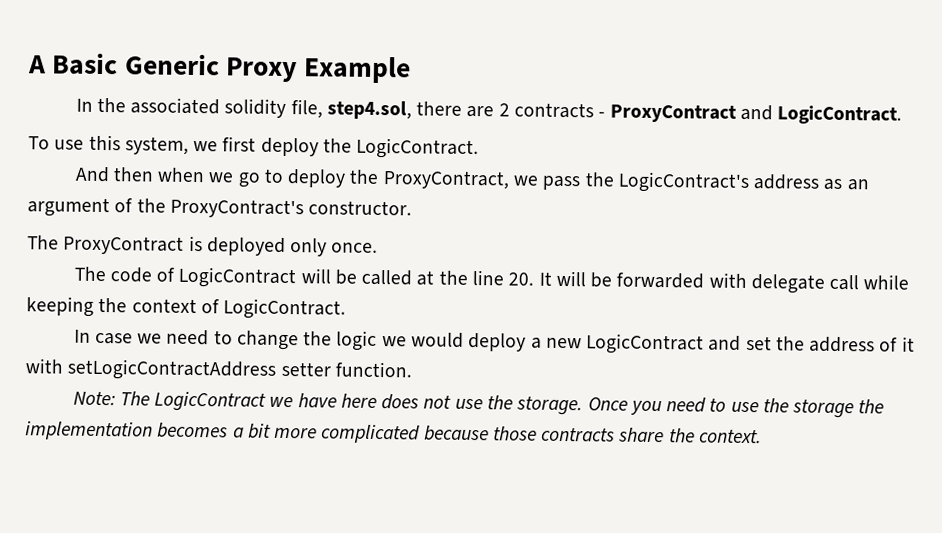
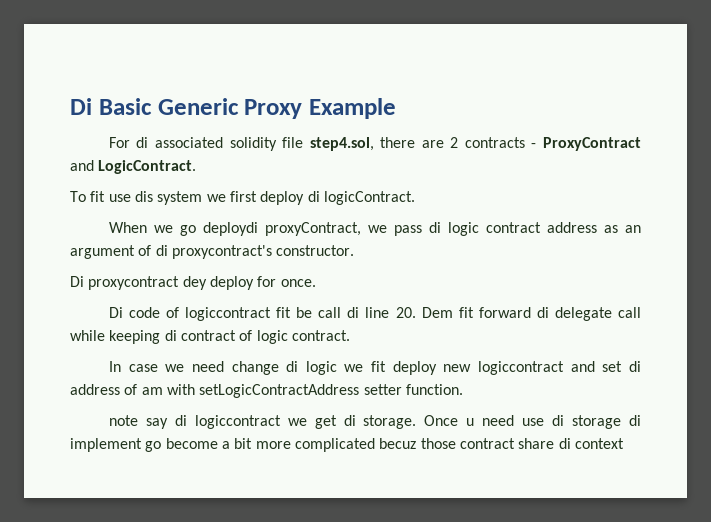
[28,55,46,74] A -> [70,98,92,115] Di
[75,97,126,113] In the -> [108,137,149,148] For di
[290,99,323,119] file, -> [282,137,304,148] file
[54,134,480,160] [74,166,750,194] use this system, we first deploy the LogicContract. // And then when we go to deploy the ProxyContract, we pass the LogicContract's -> [90,191,415,205] [108,222,541,236] fit use dis system we first deploy di logicContract. // When we go deploydi proxyContract, we pass di logic contract
[136,198,304,219] the ProxyContract's -> [155,245,272,259] di proxycontract's
[27,235,328,257] The ProxyContract is deployed only -> [70,276,277,290] Di proxycontract dey deploy for
[73,266,106,282] The -> [108,307,123,318] Di
[178,266,910,294] [26,296,347,320] [73,329,705,355] LogicContract will be called at the line 20. It will be forwarded with delegate call while keeping the context of LogicContract. // In case we need to change the logic we would deploy a new LogicContract -> [185,307,642,321] [70,330,350,344] [108,361,565,375] logiccontract fit be call di line 20. Dem fit forward di delegate call while keeping di contract of logic contract. // In case we need change di logic we fit deploy new logiccontract
[775,336,805,351] the -> [629,361,642,372] di
[901,336,915,352] it -> [141,387,163,395] am
[72,390,885,419] [25,421,762,444] Note: The LogicContract we have here does not use the storage. Once you need to use the storage the implementation becomes a bit more complicated because those contracts share the context. -> [108,415,642,429] [70,438,624,452] note say di logiccontract we get di storage. Once u need use di storage di implement go become a bit more complicated becuz those contract share di context

